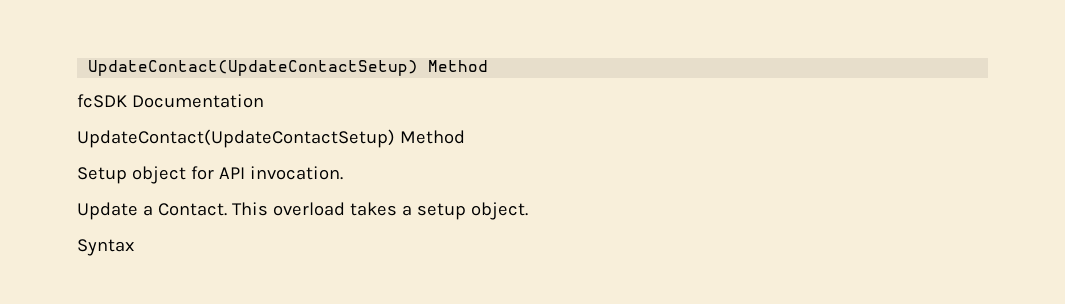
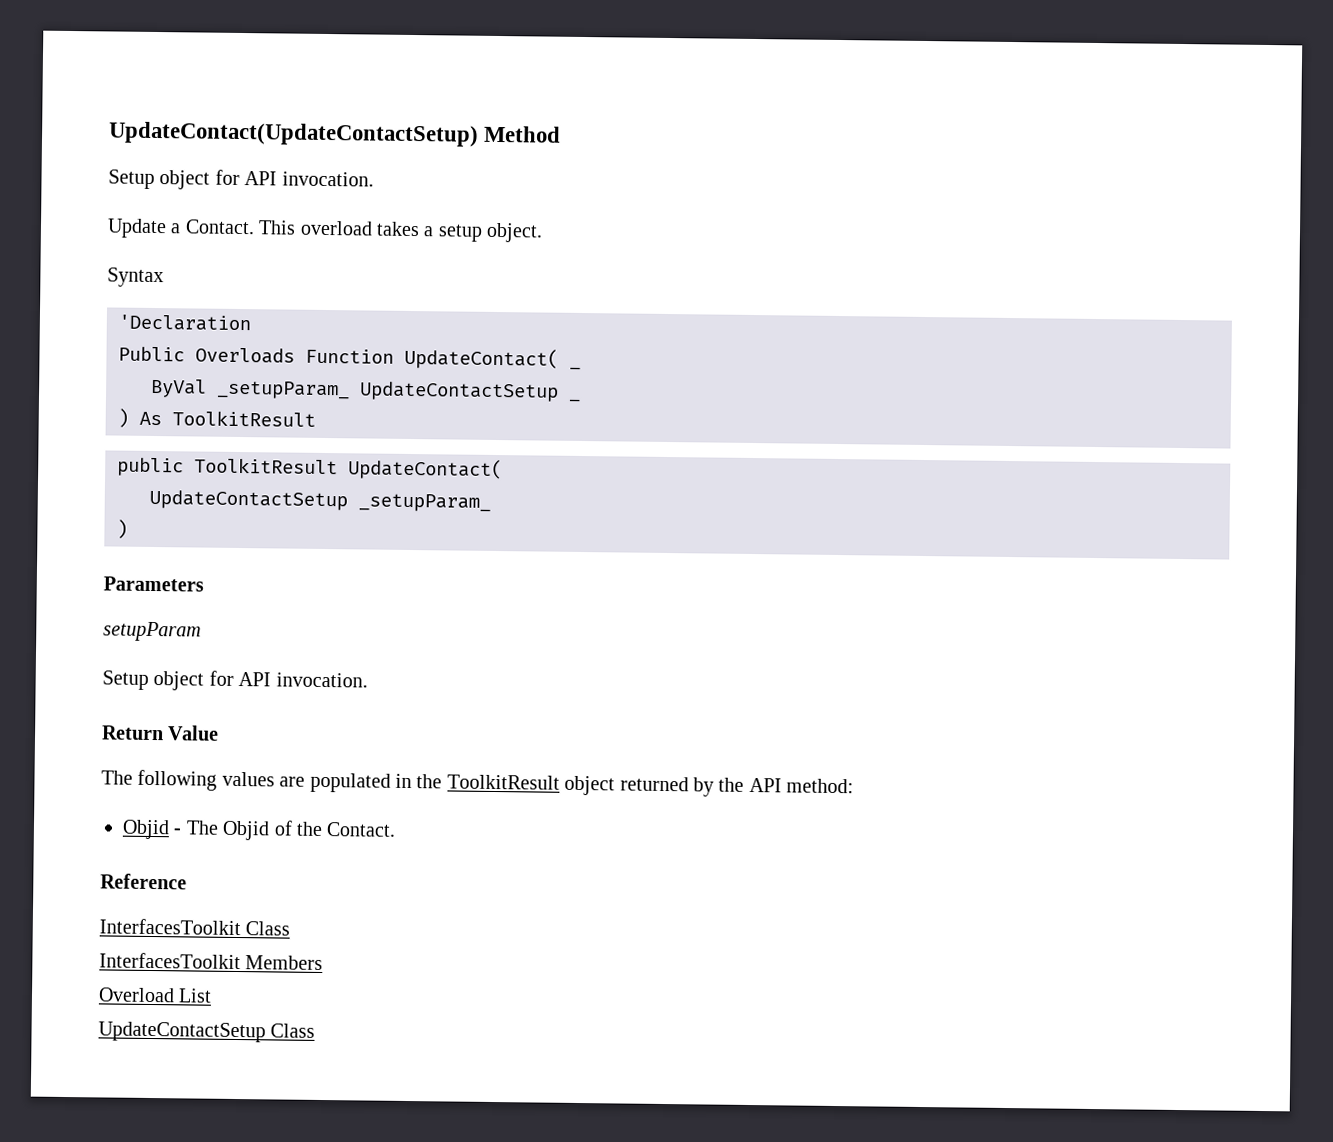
[88,60,489,76] [77,94,264,108] [77,129,465,148] UpdateContact(UpdateContactSetup) Method // fcSDK Documentation // UpdateContact(UpdateContactSetup) Method -> [108,121,562,147] UpdateContact(UpdateContactSetup) Method
(134, 247) none -> [118,314,251,332] [118,346,581,370] [150,378,581,402] [117,408,316,428] [117,457,503,481] [149,489,491,512] [116,519,128,539] [103,576,204,592] [103,621,201,642] [102,670,368,691] [101,725,220,741] [101,769,855,797] [122,819,397,841] [100,873,187,890] [99,918,291,936] [99,952,324,971] [98,987,213,1003] [98,1021,316,1043] // 'Declaration // Public Overloads Function UpdateContact( _ // ByVal _setupParam_ UpdateContactSetup _ // ) As ToolkitResult // public ToolkitResult UpdateContact( // UpdateContactSetup _setupParam_ // ) // Parameters // setupParam // Setup object for API invocation. // Return Value // The following values are populated in the ToolkitResult object returned by the API method: // Objid - The Objid of the Contact. // Reference // InterfacesToolkit Class // InterfacesToolkit Members // Overload List // UpdateContactSetup Class

